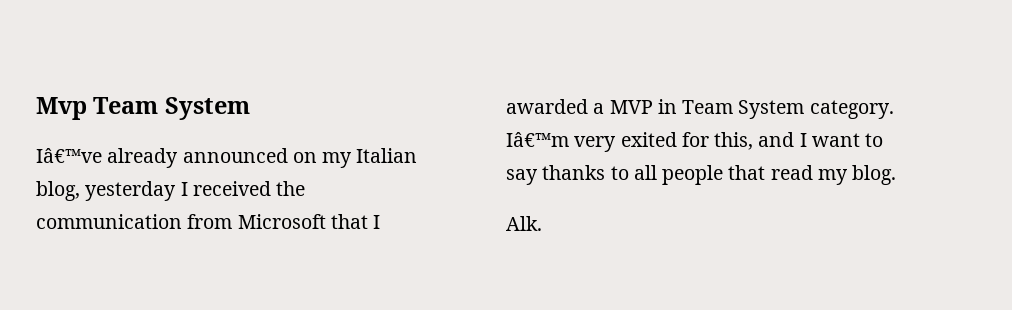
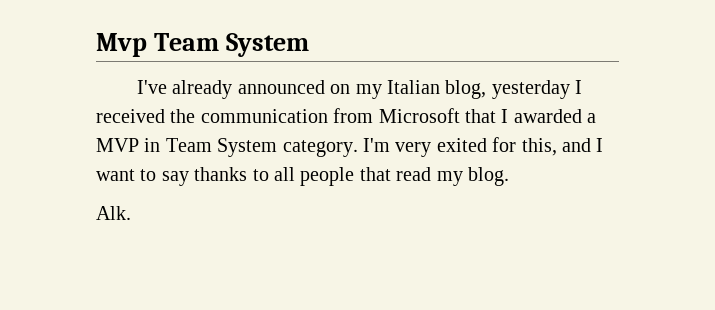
[36,148,102,163] Iâ€™ve -> [137,80,168,94] I've
[506,132,569,147] Iâ€™m -> [363,138,390,152] I'm

